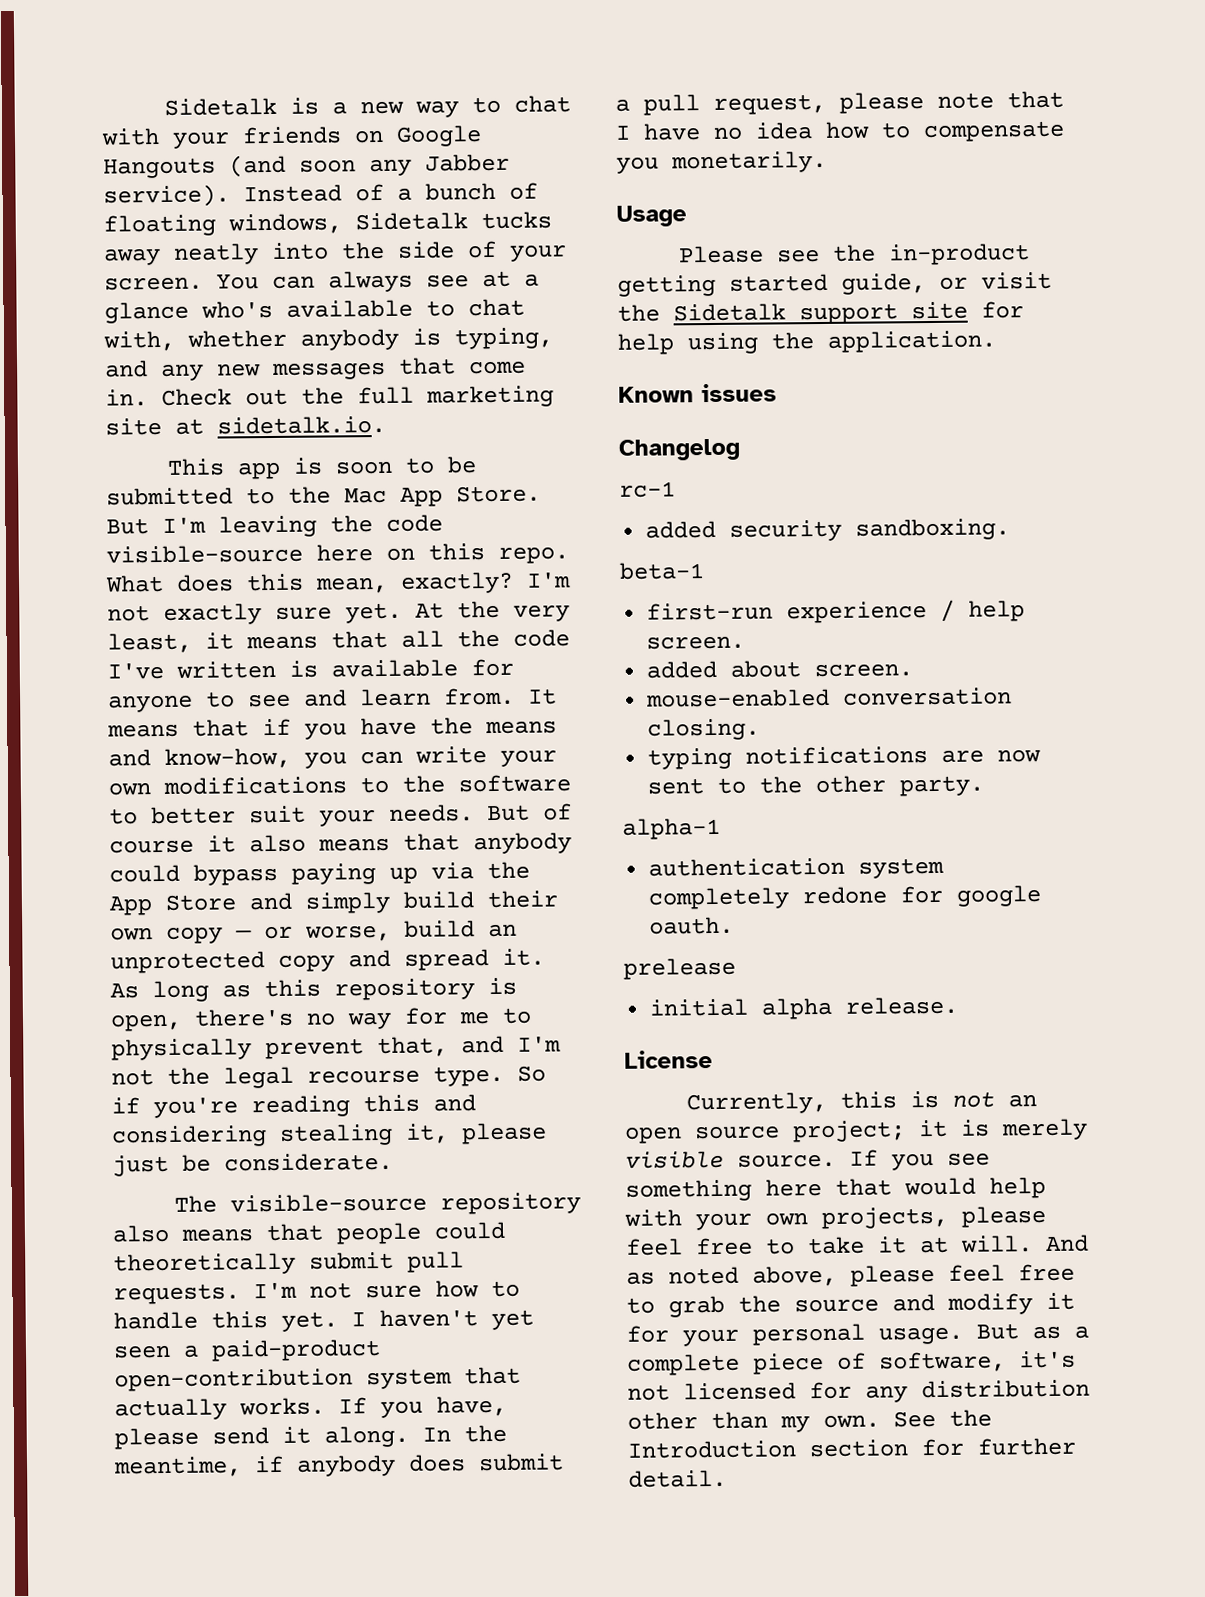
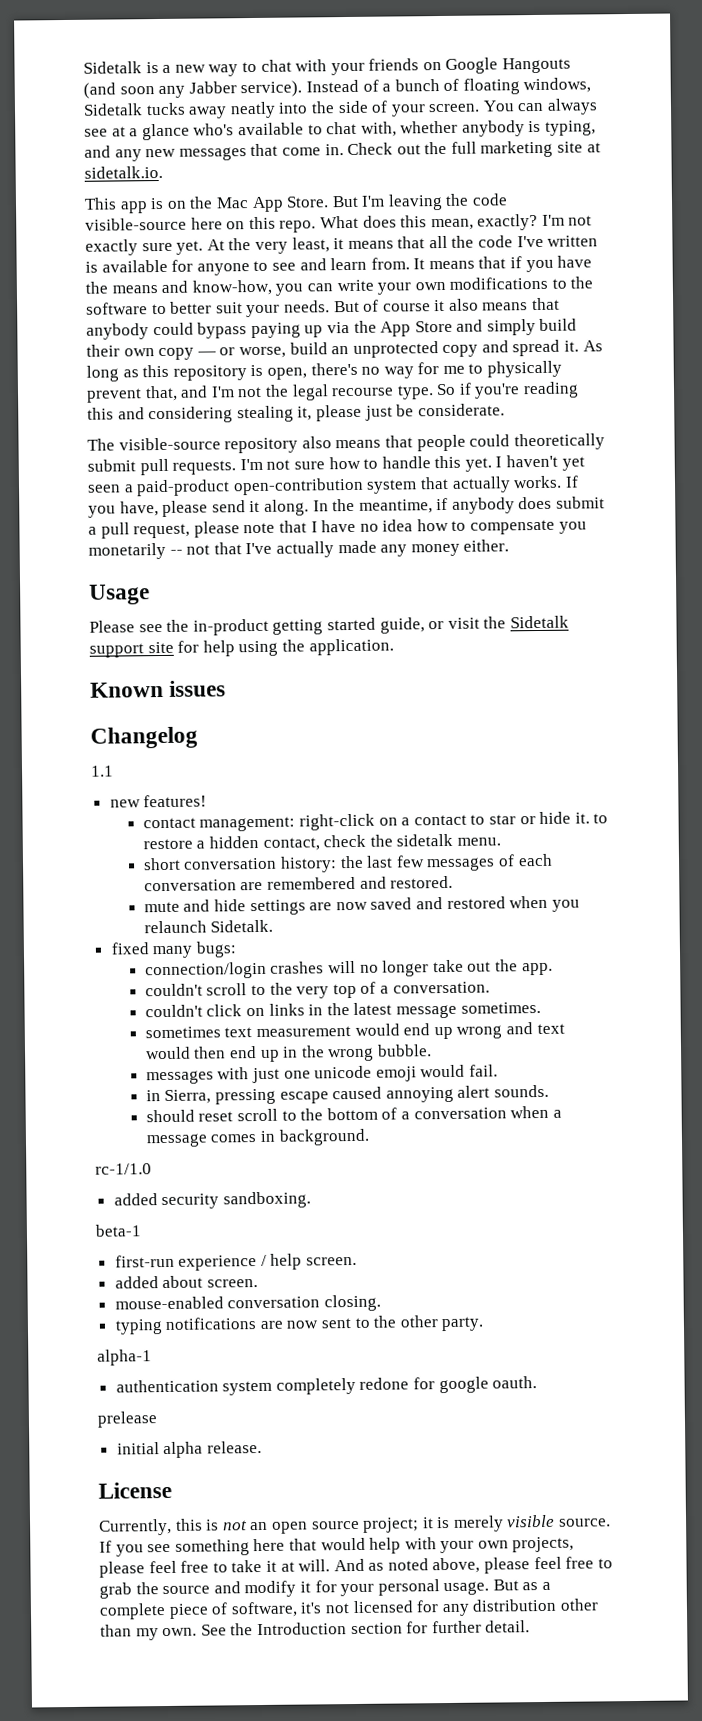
[334,456,477,475] [106,487,275,506] soon to be submitted to -> [166,200,187,209] on
[671,150,827,174] monetarily. -> [88,539,510,560] monetarily -- not that I've actually made any money either.
[619,481,676,498] rc-1 -> [90,765,114,777] [109,794,208,808] [142,811,609,832] [142,833,502,851] [142,853,553,873] [143,875,454,892] [143,895,580,916] [143,919,274,934] [110,941,237,959] [144,959,553,980] [144,981,490,999] [144,1001,541,1019] [144,1022,565,1040] [144,1044,433,1062] [145,1064,499,1085] [145,1084,550,1105] [145,1105,562,1123] [145,1128,370,1148] [95,1163,152,1175] 1.1 // new features! // contact management: right-click on a contact to star or hide it. to restore a hidden contact, check the sidetalk menu. // short conversation history: the last few messages of each conversation are remembered and restored. // mute and hide settings are now saved and restored when you relaunch Sidetalk. // fixed many bugs: // connection/login crashes will no longer take out the app. // couldn't scroll to the very top of a conversation. // couldn't click on links in the latest message sometimes. // sometimes text measurement would end up wrong and text would then end up in the wrong bubble. // messages with just one unicode emoji would fail. // in Sierra, pressing escape caused annoying alert sounds. // should reset scroll to the bottom of a conversation when a message comes in background. // rc-1/1.0

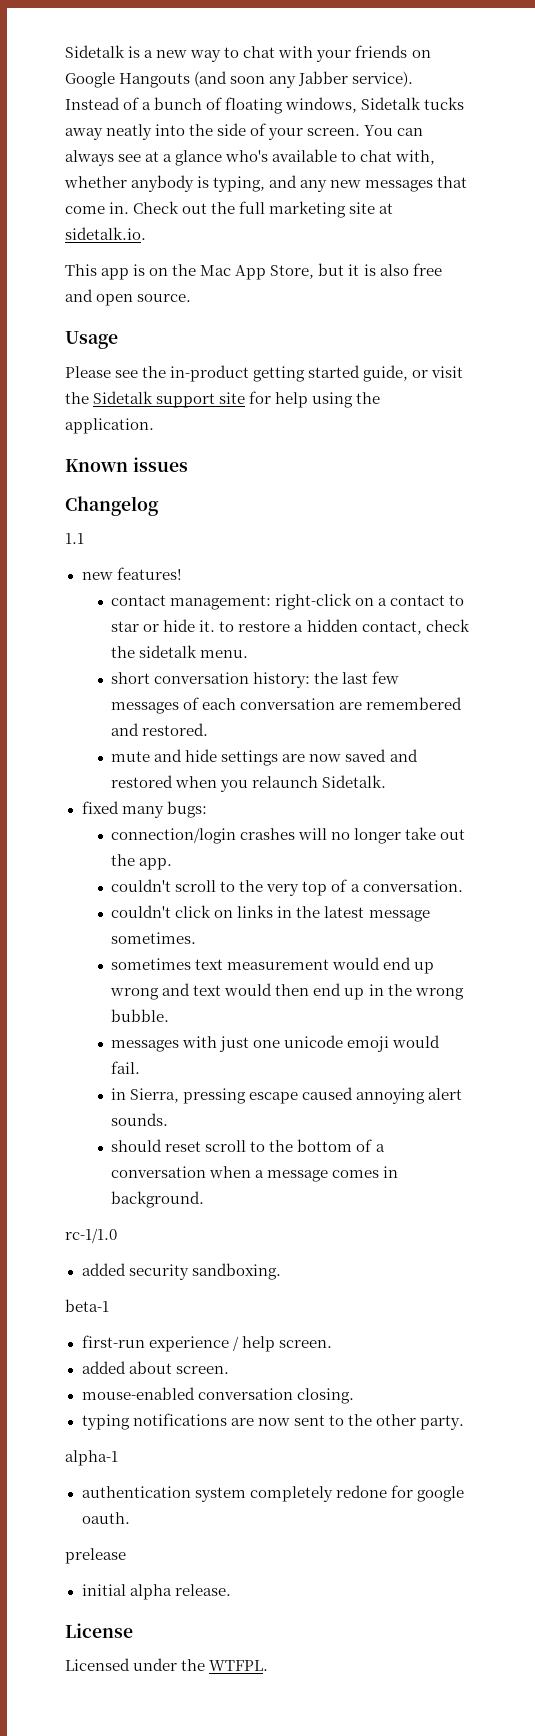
[286,193,509,211] [85,213,593,233] [85,235,599,256] [85,255,593,276] [85,276,594,296] [86,297,561,318] [86,318,578,340] [86,339,603,361] [86,360,563,382] [86,381,580,403] [87,403,505,424] [87,433,605,454] [87,454,585,476] [87,475,579,497] [88,496,606,518] [88,518,587,539] [88,539,510,560] Store. But I'm leaving the code visible-source here on this repo. What does this mean, exactly? I'm not exactly sure yet. At the very least, it means that all the code I've written is available for anyone to see and learn from. It means that if you have the means and know-how, you can write your own modifications to the software to better suit your needs. But of course it also means that anybody could bypass paying up via the App Store and simply build their own copy — or worse, build an unprotected copy and spread it. As long as this repository is open, there's no way for me to physically prevent that, and I'm not the legal recourse type. So if you're reading this and considering stealing it, please just be considerate. // The visible-source repository also means that people could theoretically submit pull requests. I'm not sure how to handle this yet. I haven't yet seen a paid-product open-contribution system that actually works. If you have, please send it along. In the meantime, if anybody does submit a pull request, please note that I have no idea how to compensate you monetarily -- not that I've actually made any money either. -> [270,263,442,279] [65,289,192,306] Store, but it is also free and open source.
[99,1514,612,1536] [99,1536,575,1557] [99,1556,613,1578] [99,1579,552,1599] [99,1598,598,1620] [100,1620,531,1641] Currently, this is not an open source project; it is merely visible source. If you see something here that would help with your own projects, please feel free to take it at will. And as noted above, please feel free to grab the source and modify it for your personal usage. But as a complete piece of software, it's not licensed for any distribution other than my own. See the Introduction section for further detail. -> [65,1658,269,1671] Licensed under the WTFPL.

